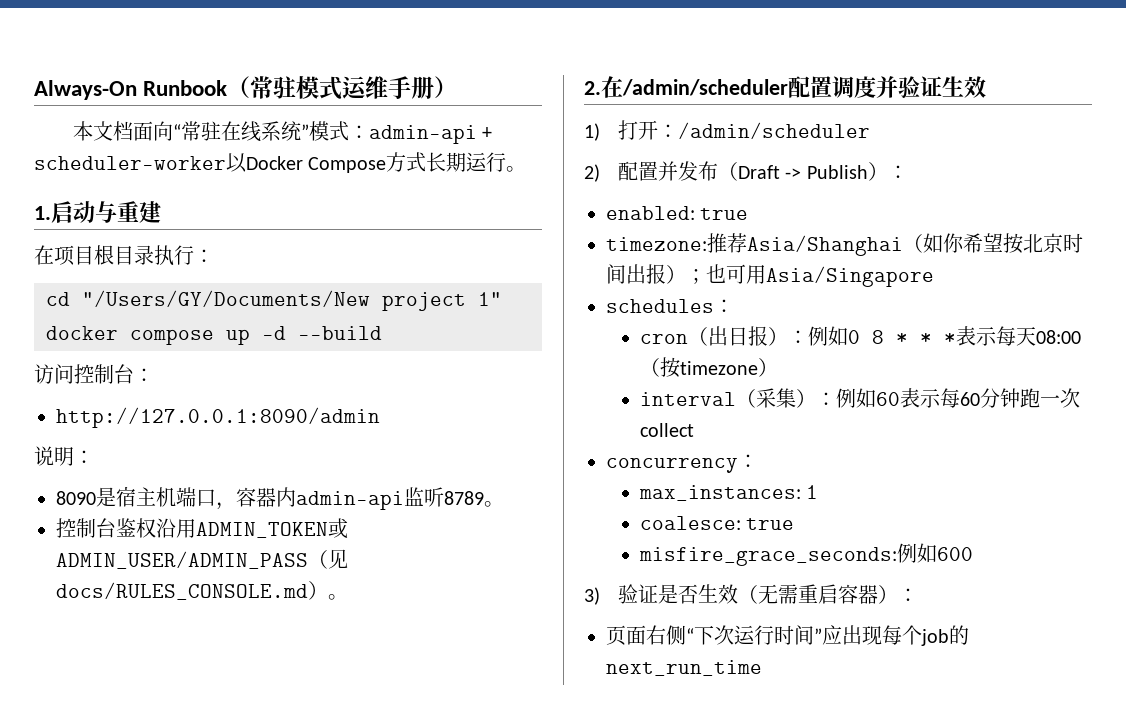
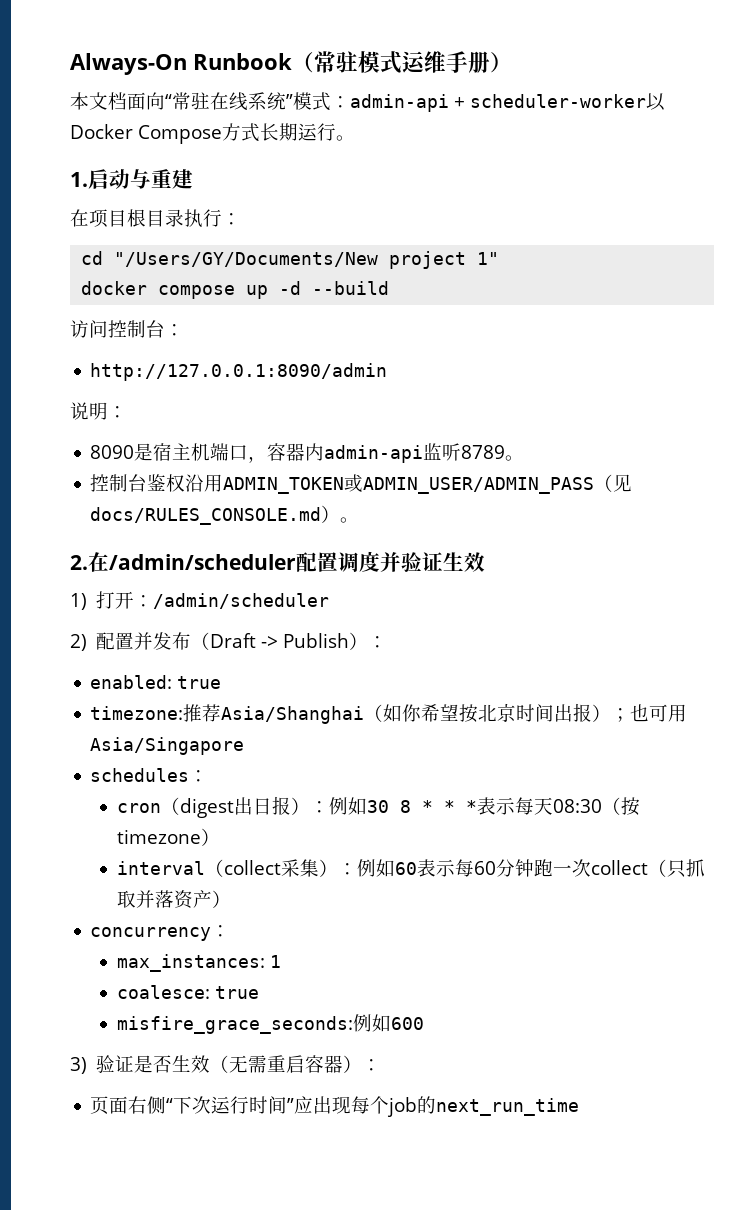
(708, 336) none -> [179,798,234,818] digest
[847,330,860,344] 0 -> [366,800,389,813] 30
[1035,330,1081,344] 08:00 -> [552,799,602,813] 08:30
(756, 398) none -> [223,860,281,875] collect
(694, 430) none -> [647,859,705,878] [116,890,231,909] （只抓取并落资产）

